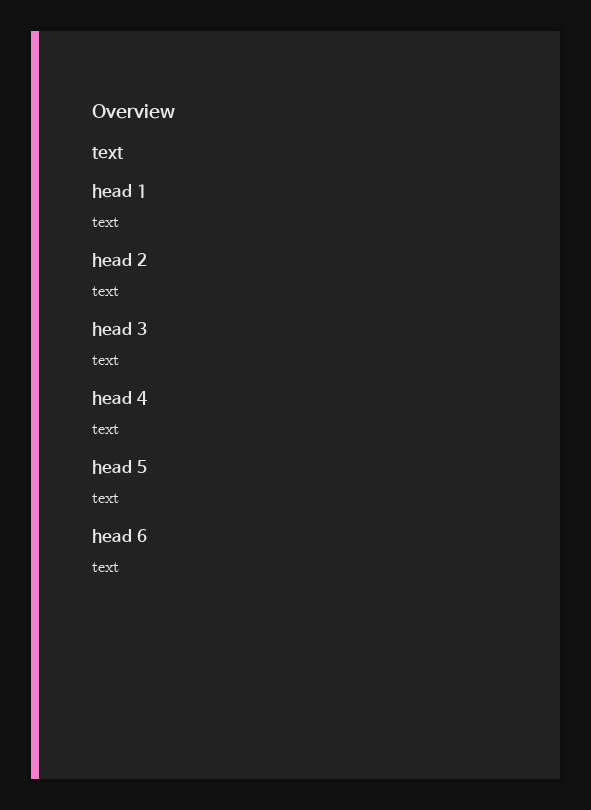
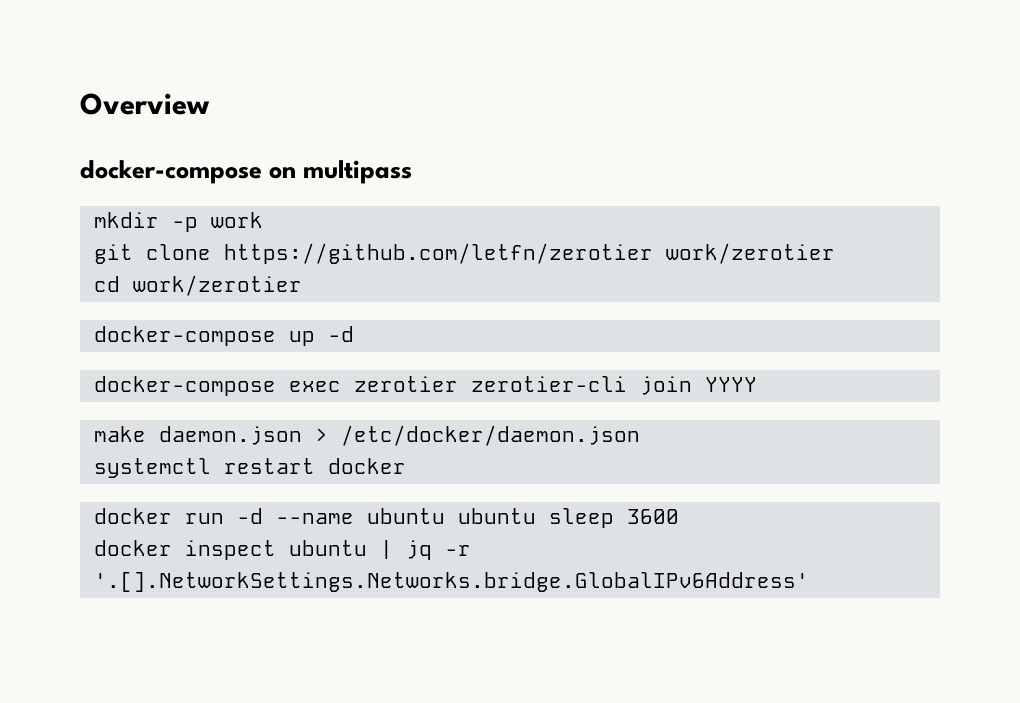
[92,147,124,159] [92,184,147,198] [92,217,119,227] [92,253,147,267] [92,286,119,296] [92,322,147,336] [92,355,119,365] [92,391,147,405] [92,424,119,434] [92,460,147,474] [92,493,119,503] [92,529,147,543] [92,562,119,572] text // head 1 // text // head 2 // text // head 3 // text // head 4 // text // head 5 // text // head 6 // text -> [80,160,413,184] [93,212,263,232] [93,243,835,264] [93,275,302,296] [93,326,354,346] [93,376,757,396] [93,425,640,446] [93,458,406,478] [93,508,679,528] [93,540,471,560] [93,572,809,592] docker-compose on multipass // mkdir -p work // git clone https://github.com/letfn/zerotier work/zerotier // cd work/zerotier // docker-compose up -d // docker-compose exec zerotier zerotier-cli join YYYY // make daemon.json > /etc/docker/daemon.json // systemctl restart docker // docker run -d --name ubuntu ubuntu sleep 3600 // docker inspect ubuntu | jq -r '.[].NetworkSettings.Networks.bridge.GlobalIPv6Address'

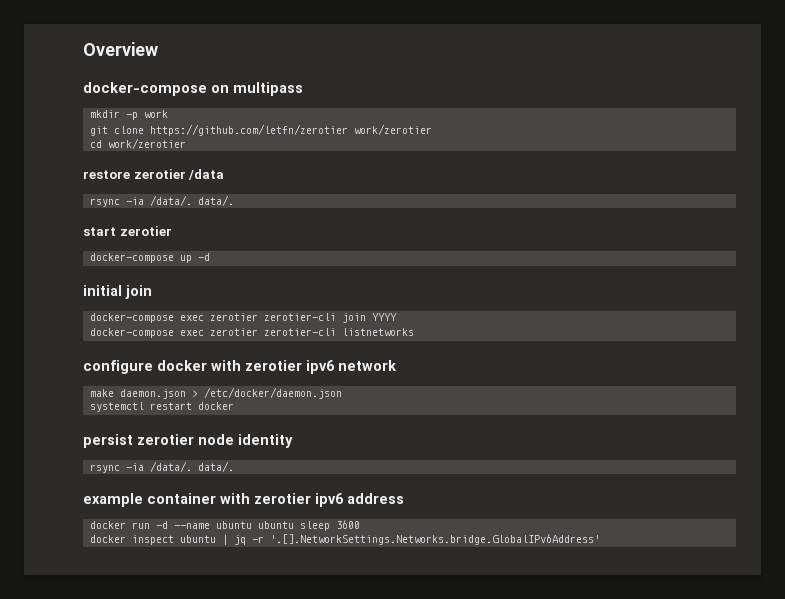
(302, 285) none -> [83,169,225,180] [89,195,234,207] [83,226,172,236] // restore zerotier /data // rsync -ia /data/. data/. // start zerotier
(354, 334) none -> [83,285,152,299] // initial join
(757, 384) none -> [89,328,414,338] [83,360,397,374] // docker-compose exec zerotier zerotier-cli listnetworks // configure docker with zerotier ipv6 network
(406, 466) none -> [83,434,293,448] [89,461,234,473] [83,493,404,507] // persist zerotier node identity // rsync -ia /data/. data/. // example container with zerotier ipv6 address

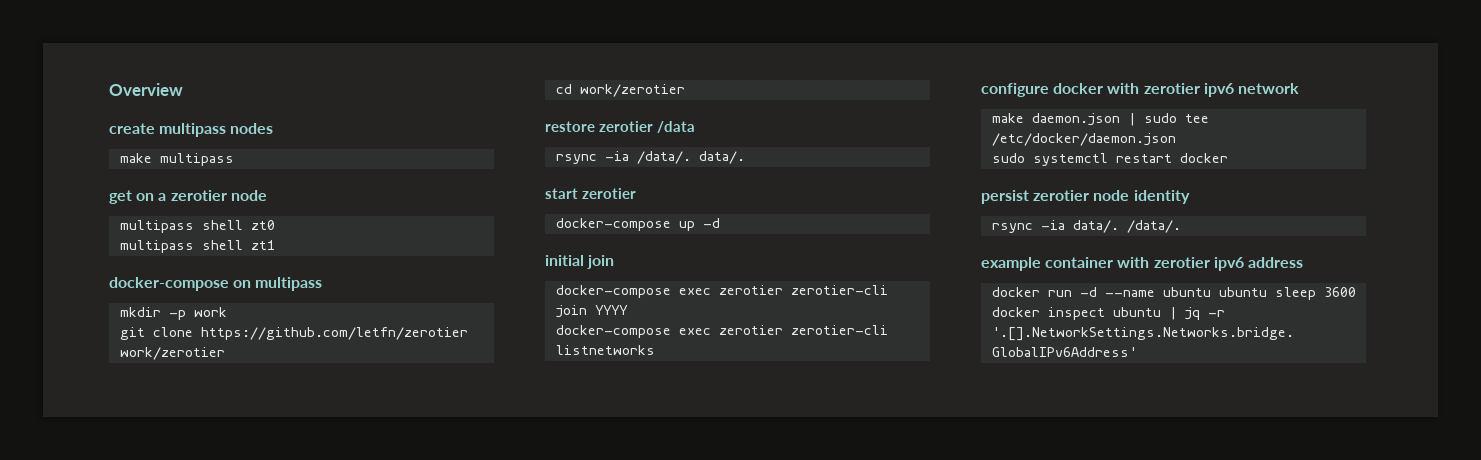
(158, 49) none -> [109,123,274,137] [119,153,234,166] [109,190,267,204] [119,220,275,233] [119,240,275,253] // create multipass nodes // make multipass // get on a zerotier node // multipass shell zt0 // multipass shell zt1
[191,390,198,397] > -> [1127,113,1209,126] | sudo tee
(342, 393) none -> [991,153,1025,163] sudo
[149,461,234,472] /data/. data/. -> [1072,220,1181,233] data/. /data/.

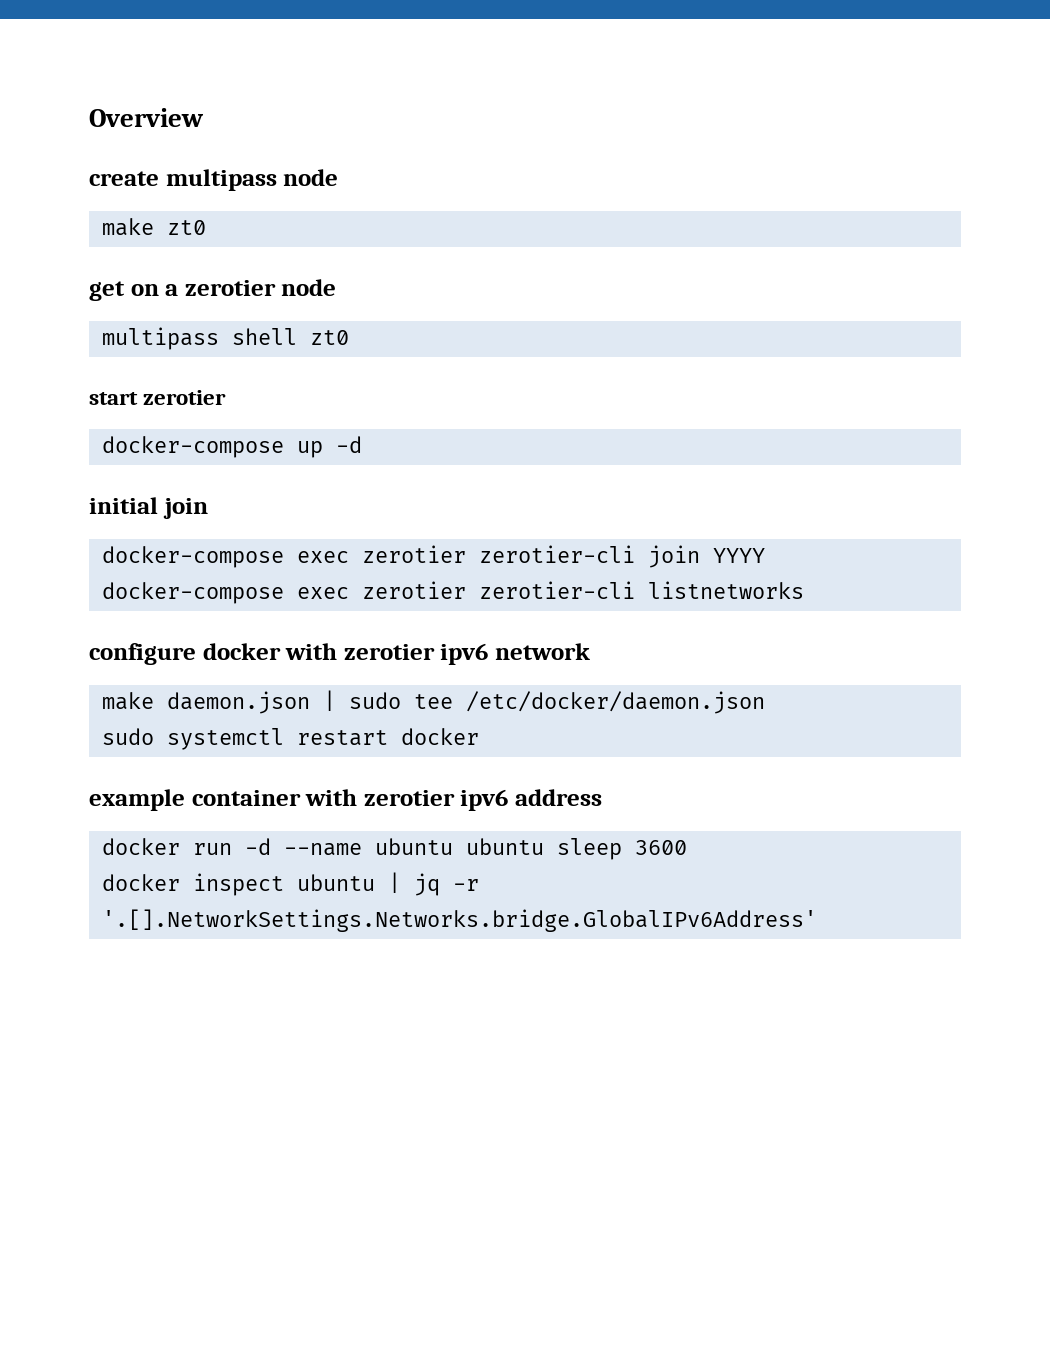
[230,123,274,134] [119,153,234,166] nodes // make multipass -> [283,169,339,186] [102,218,207,236] node // make zt0
[119,240,275,253] [109,277,323,291] [119,307,227,320] [119,327,468,340] [119,347,225,360] [555,84,685,97] [545,121,695,133] [555,151,745,164] // multipass shell zt1 // docker-compose on multipass // mkdir -p work // git clone https://github.com/letfn/zerotier work/zerotier // cd work/zerotier // restore zerotier /data // rsync -ia /data/. data/. -> (350, 337) none
[981,190,1190,204] [991,220,1181,233] // persist zerotier node identity // rsync -ia data/. /data/. -> (480, 736) none

